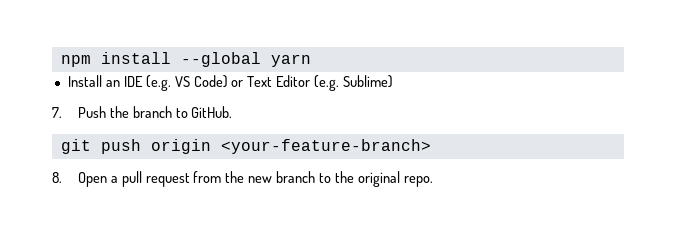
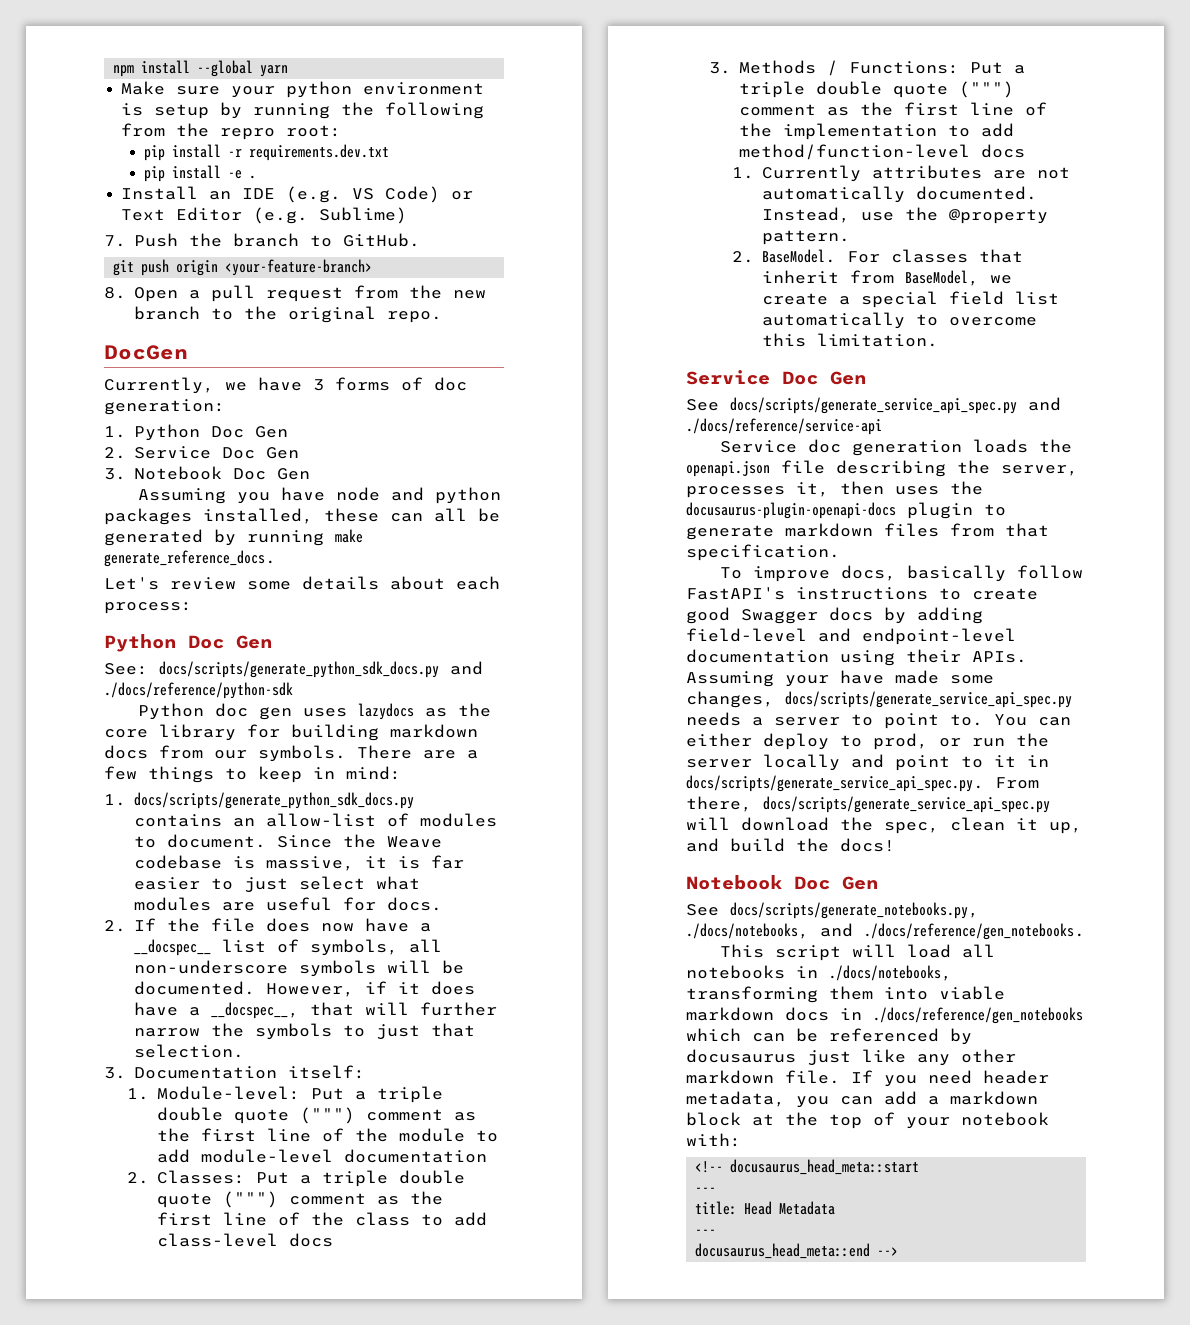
(311, 60) none -> [121,81,485,98] [121,102,485,119] [121,123,342,140] [144,144,390,161] [144,165,257,182] // Make sure your python environment is setup by running the following from the repro root: // pip install -r requirements.dev.txt // pip install -e .
(433, 181) none -> [104,345,188,360] [104,377,467,394] [104,399,225,415] [104,424,288,441] [104,446,299,459] [104,466,310,480] [137,487,501,504] [104,508,500,525] [104,529,363,546] [104,550,276,567] [104,576,500,590] [104,602,192,614] [104,634,272,652] [104,661,483,678] [104,682,293,699] [137,703,491,720] [104,724,478,741] [104,745,478,762] [104,766,401,783] [104,792,414,809] [133,813,497,827] [133,834,442,848] [133,855,464,871] [133,876,420,893] [133,897,442,911] [104,918,431,932] [133,939,442,956] [133,960,464,977] [133,981,475,997] [133,1002,497,1019] [133,1023,475,1040] [133,1044,244,1058] [104,1065,365,1079] [127,1086,443,1103] [156,1107,476,1124] [156,1128,498,1142] [156,1149,487,1163] [127,1170,465,1187] [156,1191,443,1208] [156,1212,487,1226] [156,1233,333,1247] [709,60,1025,76] [738,81,1014,98] [738,102,1047,116] [738,123,1014,140] [738,144,1025,160] [732,165,1070,182] [761,186,1037,203] [761,207,1048,224] [761,230,850,245] [732,249,1023,263] [761,270,1012,286] [761,291,1059,308] [761,312,1037,329] [761,333,938,347] [686,370,866,385] [686,397,1061,414] [686,418,882,435] [719,439,1072,456] [686,460,1078,477] [686,481,983,498] [686,502,1006,519] [686,523,1049,540] [686,544,840,561] [719,565,1083,582] [686,587,1038,600] [686,607,983,624] [686,628,1016,645] [686,649,1027,666] [686,670,994,687] [686,691,1072,708] [686,712,1071,729] [686,733,1049,750] [686,754,1049,771] [686,775,1039,792] [686,796,1050,813] [686,817,1082,834] [686,838,895,852] [686,875,878,890] [686,902,979,919] [686,923,1085,940] [719,944,995,961] [686,965,952,981] [686,986,1005,1003] [686,1007,1083,1024] [686,1028,972,1045] [686,1049,1016,1066] [686,1070,1049,1087] [686,1091,1038,1108] [686,1112,1049,1129] [686,1133,741,1147] [695,1159,920,1175] [695,1187,717,1193] [695,1201,836,1215] [695,1229,717,1235] [695,1243,899,1259] // DocGen // Currently, we have 3 forms of doc generation: // 1. Python Doc Gen // 2. Service Doc Gen // 3. Notebook Doc Gen // Assuming you have node and python packages installed, these can all be generated by running make generate_reference_docs. // Let's review some details about each process: // Python Doc Gen // See: docs/scripts/generate_python_sdk_docs.py and ./docs/reference/python-sdk // Python doc gen uses lazydocs as the core library for building markdown docs from our symbols. There are a few things to keep in mind: // 1. docs/scripts/generate_python_sdk_docs.py contains an allow-list of modules to document. Since the Weave codebase is massive, it is far easier to just select what modules are useful for docs. // 2. If the file does now have a __docspec__ list of symbols, all non-underscore symbols will be documented. However, if it does have a __docspec__, that will further narrow the symbols to just that selection. // 3. Documentation itself: // 1. Module-level: Put a triple double quote (""") comment as the first line of the module to add module-level documentation // 2. Classes: Put a triple double quote (""") comment as the first line of the class to add class-level docs // 3. Methods / Functions: Put a triple double quote (""") comment as the first line of the implementation to add method/function-level docs // 1. Currently attributes are not automatically documented. Instead, use the @property pattern. // 2. BaseModel. For classes that inherit from BaseModel, we create a special field list automatically to overcome this limitation. // Service Doc Gen // See docs/scripts/generate_service_api_spec.py and ./docs/reference/service-api // Service doc generation loads the openapi.json file describing the server, processes it, then uses the docusaurus-plugin-openapi-docs plugin to generate markdown files from that specification. // To improve docs, basically follow FastAPI's instructions to create good Swagger docs by adding field-level and endpoint-level documentation using their APIs. Assuming your have made some changes, docs/scripts/generate_service_api_spec.py needs a server to point to. You can either deploy to prod, or run the server locally and point to it in docs/scripts/generate_service_api_spec.py. From there, docs/scripts/generate_service_api_spec.py will download the spec, clean it up, and build the docs! // Notebook Doc Gen // See docs/scripts/generate_notebooks.py, ./docs/notebooks, and ./docs/reference/gen_notebooks. // This script will load all notebooks in ./docs/notebooks, transforming them into viable markdown docs in ./docs/reference/gen_notebooks which can be referenced by docusaurus just like any other markdown file. If you need header metadata, you can add a markdown block at the top of your notebook with: // <!-- docusaurus_head_meta::start // --- // title: Head Metadata // --- // docusaurus_head_meta::end -->

